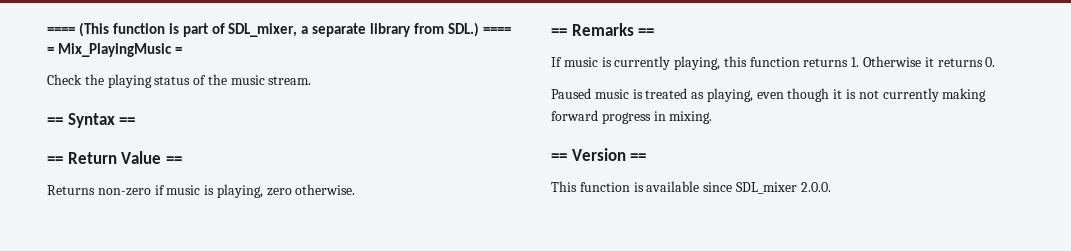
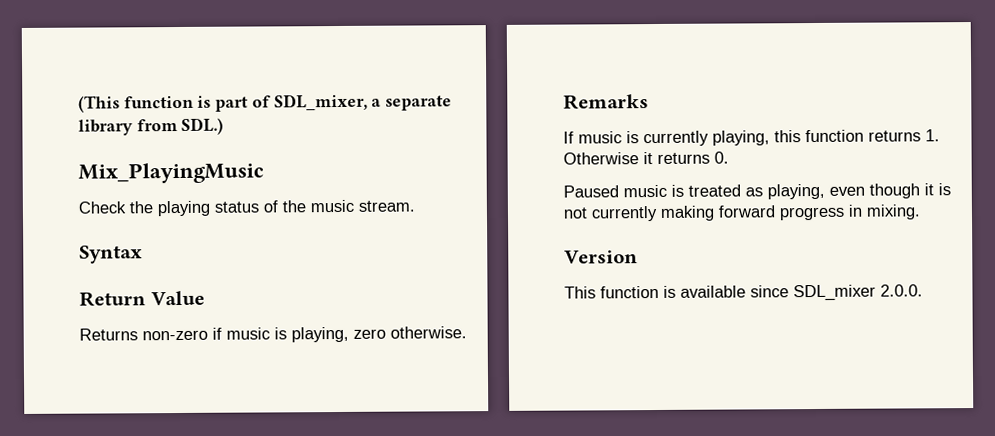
[47,27,75,34] ==== -> (78, 104) none
[482,27,511,34] [47,47,54,54] ==== = -> (225, 126) //
[174,47,182,54] = -> (264, 173) none
[47,117,63,125] == -> (415, 206) none
[119,117,136,125] [47,156,63,164] == // == -> (143, 254) //
[165,156,182,164] == -> (205, 298) none
[551,28,567,36] == -> (467, 332) none
[638,28,655,36] == -> (649, 102) none
[551,153,567,161] == -> (921, 212) none
[630,153,647,161] == -> (638, 257) none

